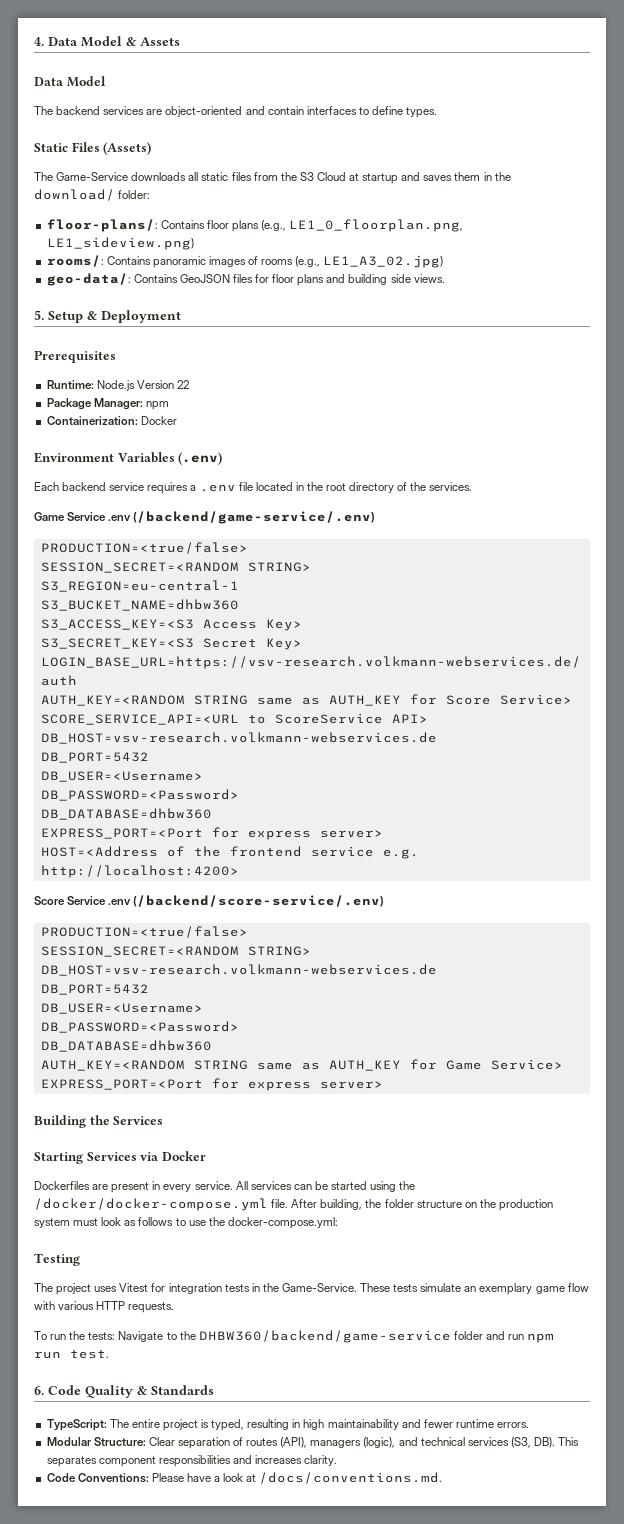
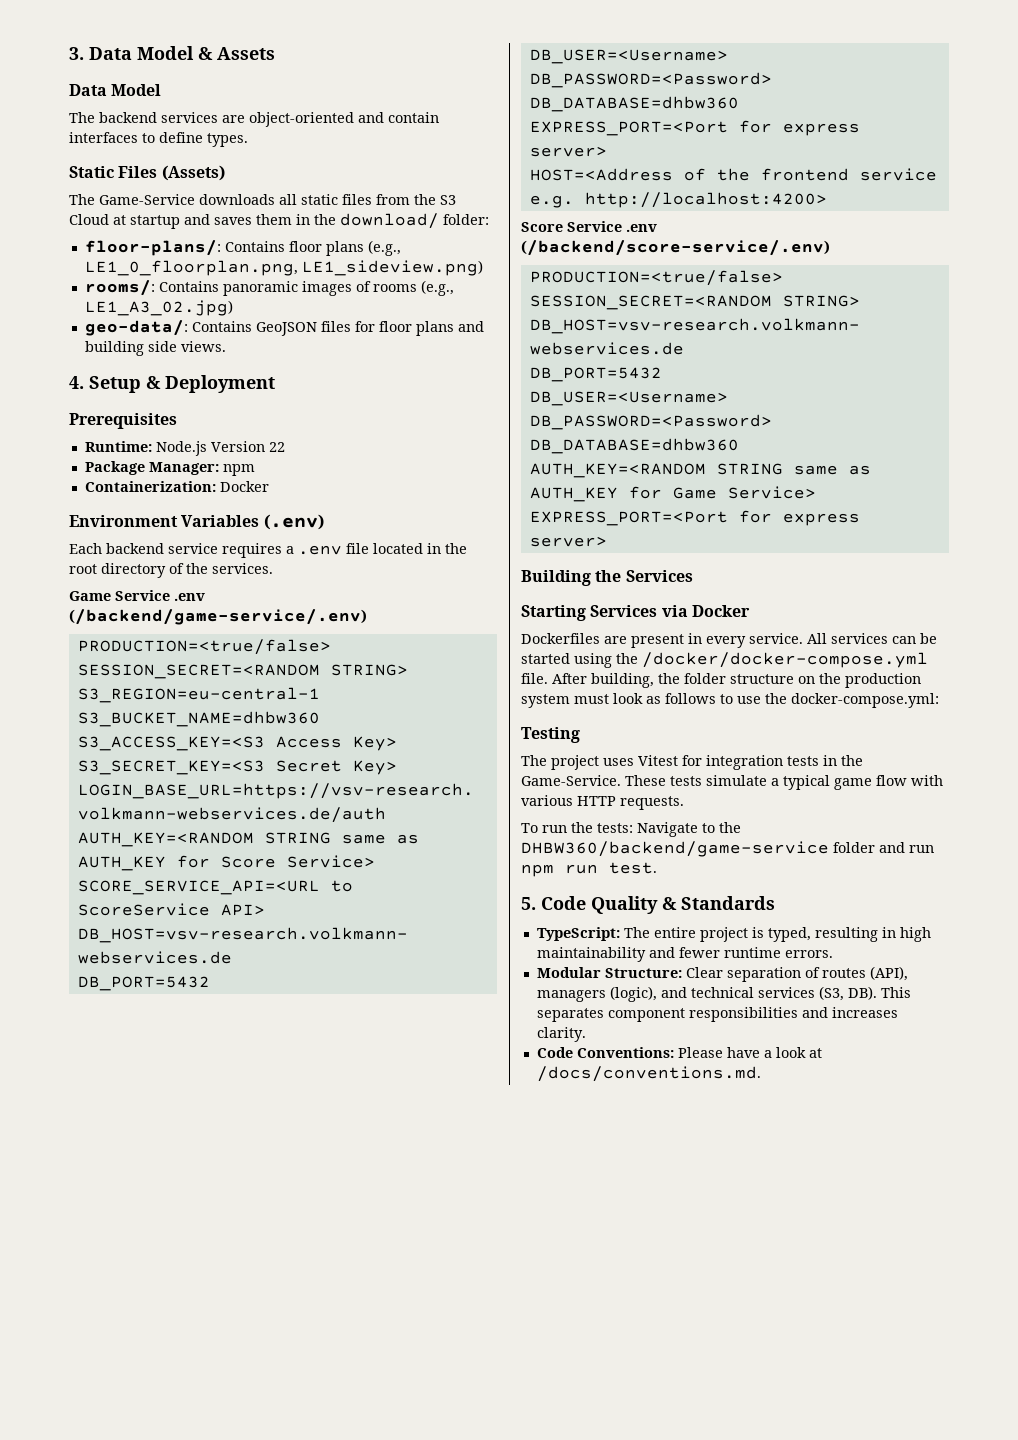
[34,37,44,46] 4. -> [69,47,84,60] 3.
[34,310,44,320] 5. -> [69,376,84,389] 4.
[464,1283,533,1295] an exemplary -> [771,775,830,790] a typical
[34,1386,44,1395] 6. -> [521,897,536,910] 5.

